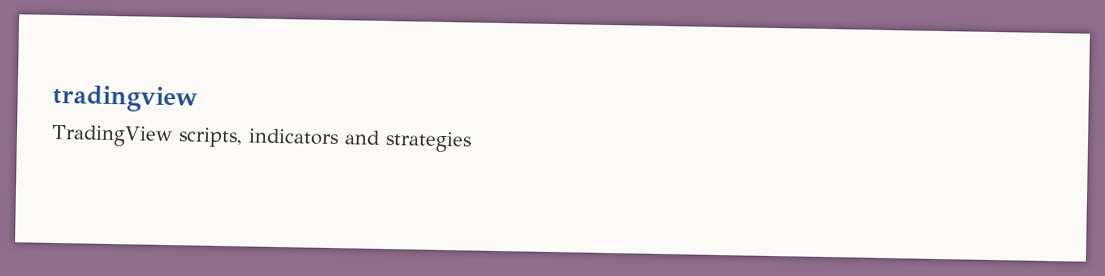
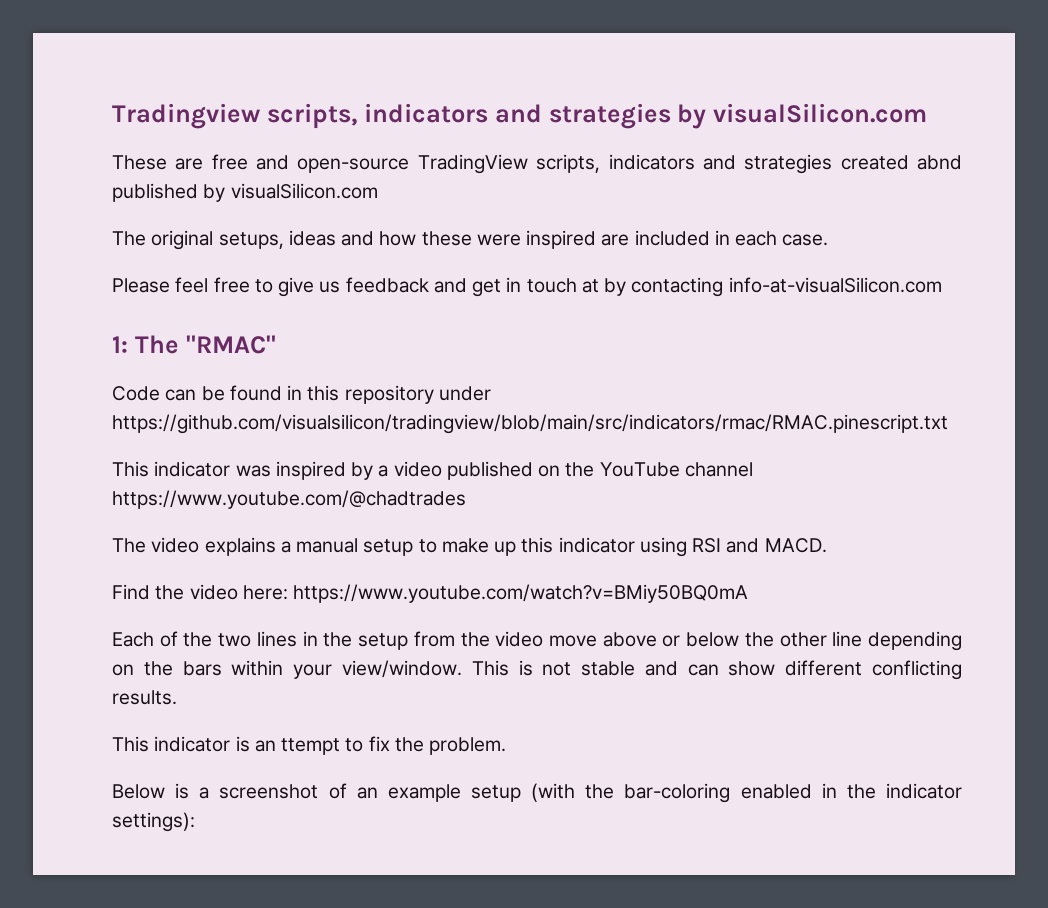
[52,84,198,113] tradingview // -> [112,103,928,129] [112,154,410,173] Tradingview scripts, indicators and strategies by visualSilicon.com // These are free and open-source
(472, 141) none -> [840,155,963,170] [112,183,378,202] [112,230,829,250] [112,277,942,297] [112,335,276,354] [112,385,491,404] [112,414,948,434] [112,461,753,480] [112,490,466,509] [112,537,827,557] [112,584,749,603] [112,631,962,651] [112,660,963,680] [112,690,177,705] [112,736,507,755] [112,783,962,803] [112,812,195,832] created abnd published by visualSilicon.com // The original setups, ideas and how these were inspired are included in each case. // Please feel free to give us feedback and get in touch at by contacting info-at-visualSilicon.com // 1: The "RMAC" // Code can be found in this repository under https://github.com/visualsilicon/tradingview/blob/main/src/indicators/rmac/RMAC.pinescript.txt // This indicator was inspired by a video published on the YouTube channel https://www.youtube.com/@chadtrades // The video explains a manual setup to make up this indicator using RSI and MACD. // Find the video here: https://www.youtube.com/watch?v=BMiy50BQ0mA // Each of the two lines in the setup from the video move above or below the other line depending on the bars within your view/window. This is not stable and can show different conflicting results. // This indicator is an ttempt to fix the problem. // Below is a screenshot of an example setup (with the bar-coloring enabled in the indicator settings):

